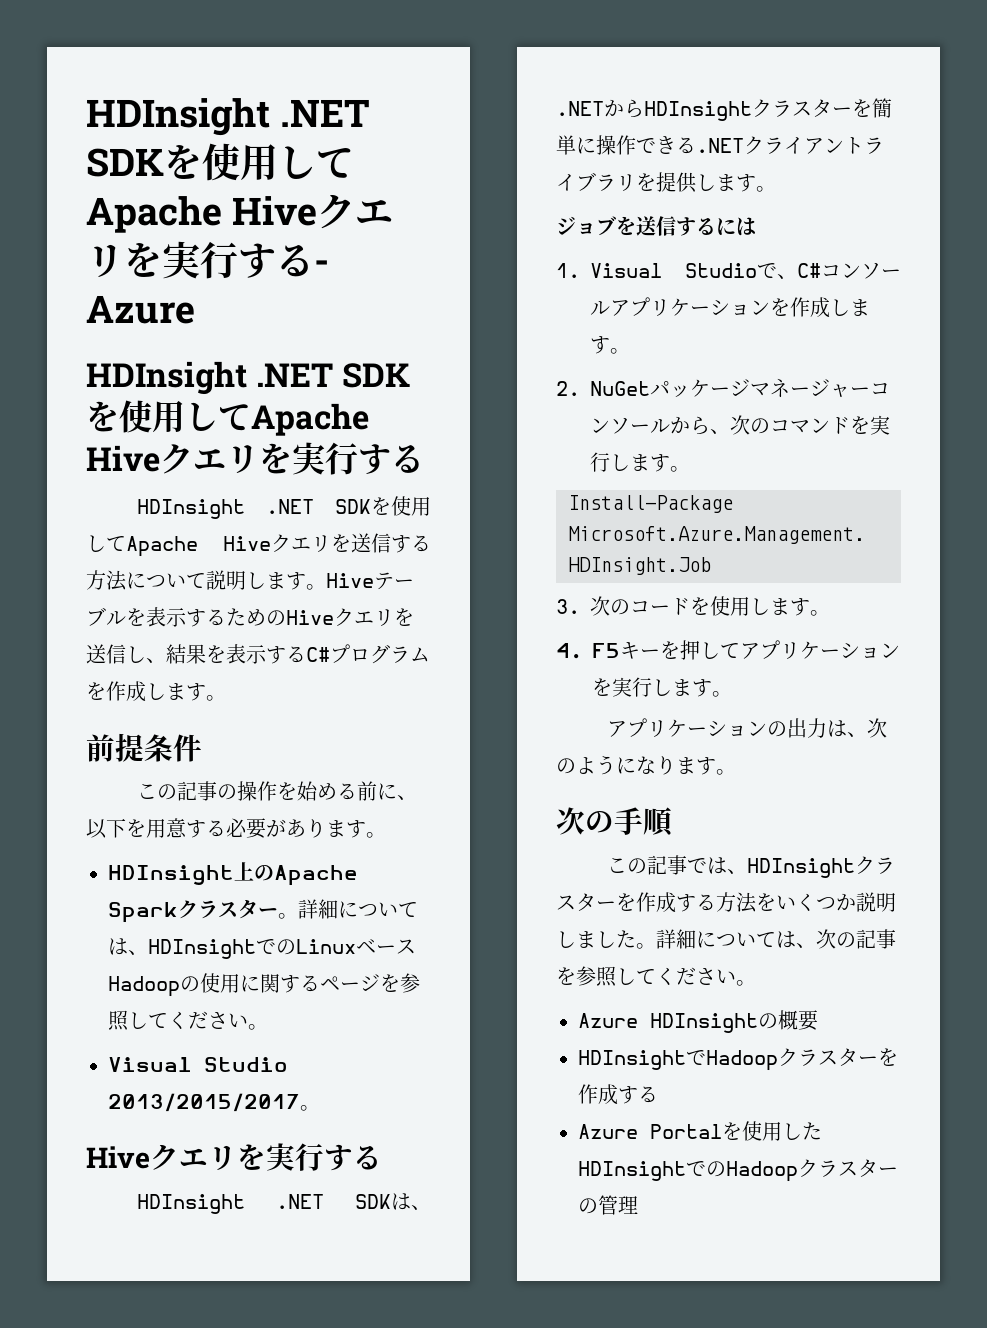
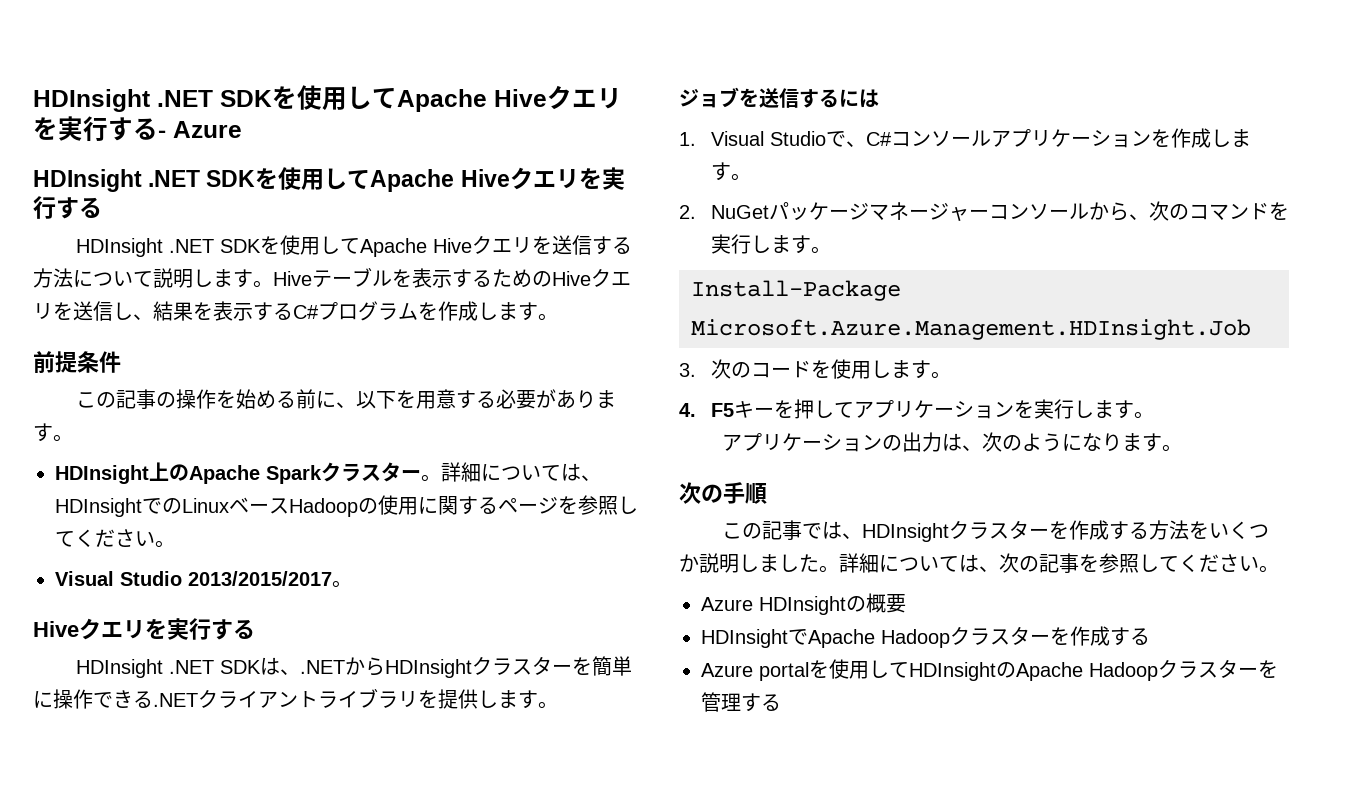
(706, 1057) none -> [808,629,875,648] Apache
[650,1121,822,1141] [578,1159,898,1182] [578,1195,638,1215] Portalを使用したHDInsightでのHadoopクラスターの管理 -> [759,659,1278,681] [701,692,781,712] portalを使用してHDInsightのApache Hadoopクラスターを管理する

